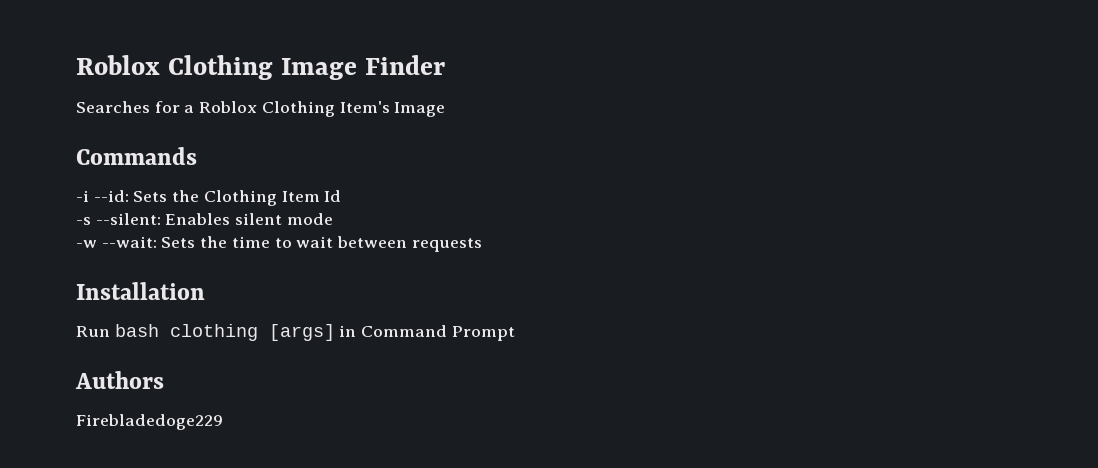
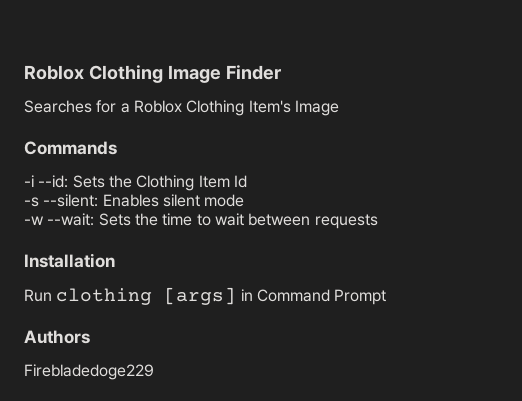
[114,324,159,337] bash -> (52, 295) none

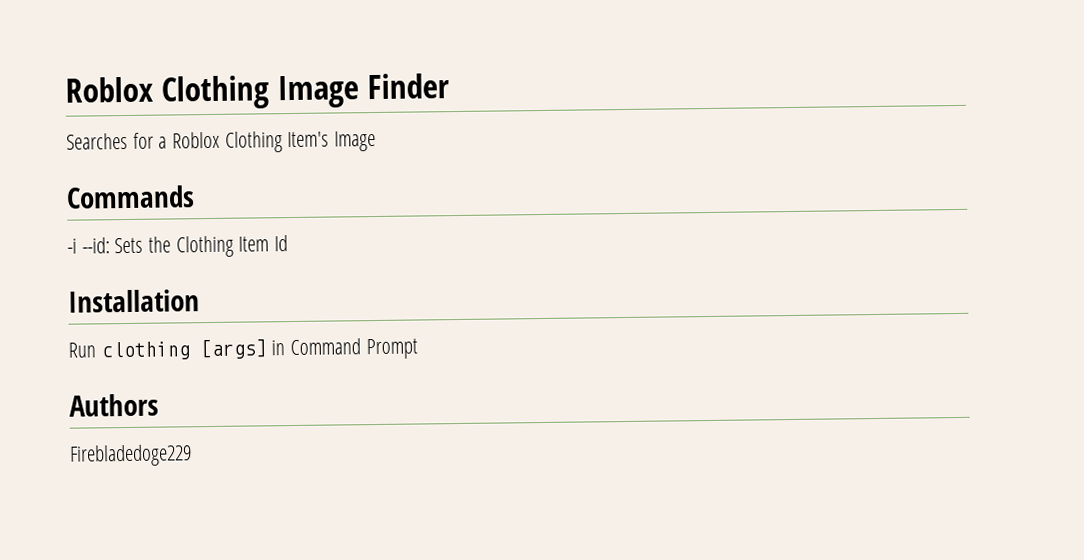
[24,194,245,207] [24,213,378,229] // -s --silent: Enables silent mode // -w --wait: Sets the time to wait between requests -> (289, 243) none

